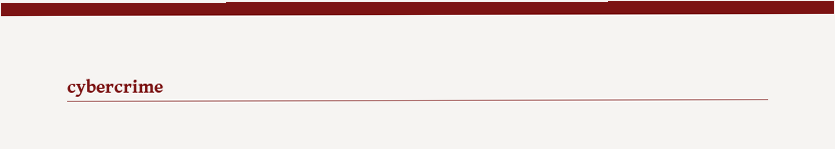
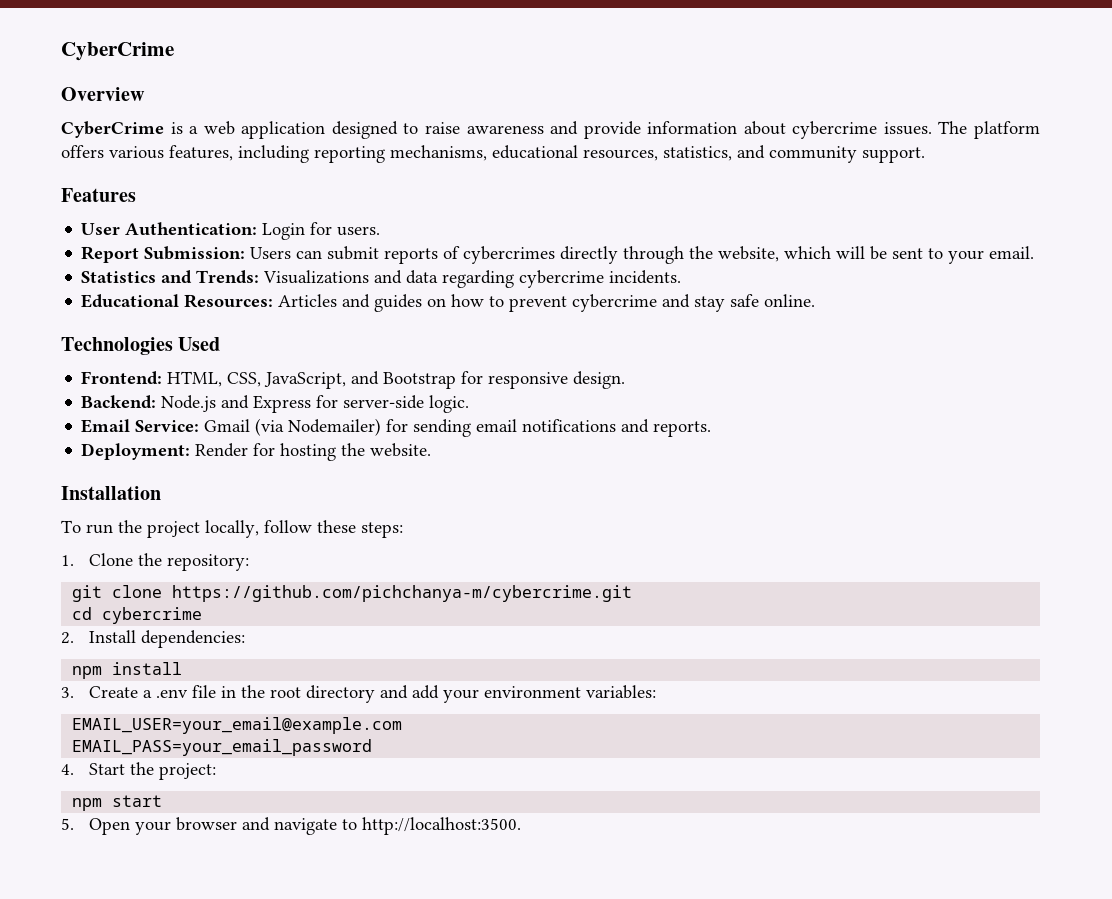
[67,78,164,97] cybercrime -> [61,42,174,61] [61,87,145,101] [61,121,1040,139] [61,145,925,163] [61,188,136,202] [81,222,381,240] [81,246,1035,264] [81,270,682,288] [81,294,816,312] [61,337,221,355] [81,371,626,389] [81,395,470,413] [81,418,712,437] [81,443,432,461] [61,486,161,500] [61,520,403,538] [61,553,250,571] [72,585,633,602] [72,607,203,624] [61,630,246,648] [72,662,183,679] [61,685,657,703] [72,717,403,734] [72,739,373,756] [61,762,217,780] [72,795,163,811] [61,817,522,835] CyberCrime // Overview // CyberCrime is a web application designed to raise awareness and provide information about cybercrime issues. The platform offers various features, including reporting mechanisms, educational resources, statistics, and community support. // Features // User Authentication: Login for users. // Report Submission: Users can submit reports of cybercrimes directly through the website, which will be sent to your email. // Statistics and Trends: Visualizations and data regarding cybercrime incidents. // Educational Resources: Articles and guides on how to prevent cybercrime and stay safe online. // Technologies Used // Frontend: HTML, CSS, JavaScript, and Bootstrap for responsive design. // Backend: Node.js and Express for server-side logic. // Email Service: Gmail (via Nodemailer) for sending email notifications and reports. // Deployment: Render for hosting the website. // Installation // To run the project locally, follow these steps: // 1. Clone the repository: // git clone https://github.com/pichchanya-m/cybercrime.git // cd cybercrime // 2. Install dependencies: // npm install // 3. Create a .env file in the root directory and add your environment variables: // EMAIL_USER=your_email@example.com // EMAIL_PASS=your_email_password // 4. Start the project: // npm start // 5. Open your browser and navigate to http://localhost:3500.

